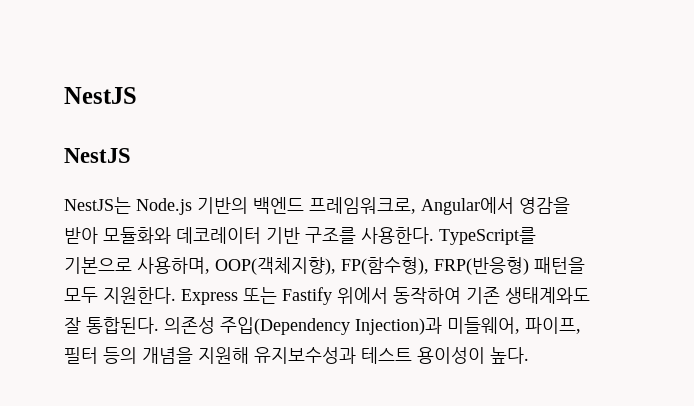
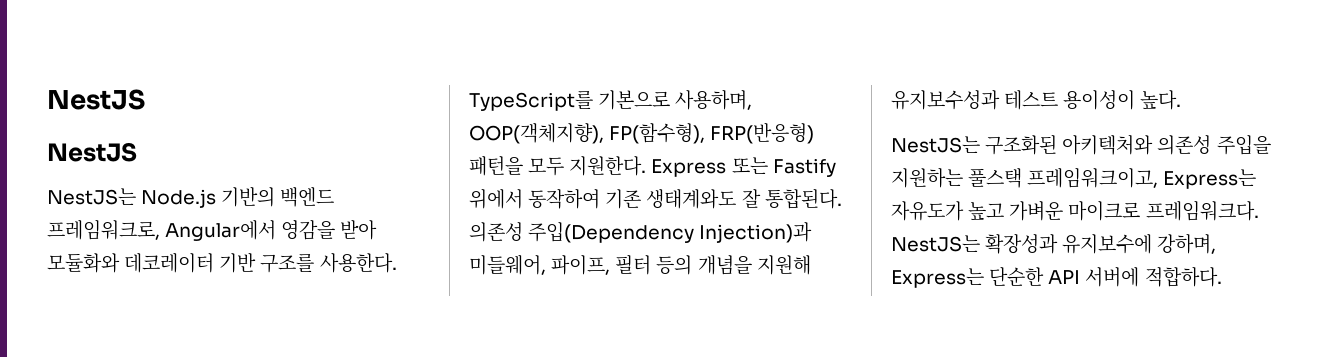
(529, 355) none -> [891,134,1271,155] [891,167,1257,189] [891,200,1259,221] [891,234,1217,254] [891,267,1222,288] // NestJS는 구조화된 아키텍처와 의존성 주입을 지원하는 풀스택 프레임워크이고, Express는 자유도가 높고 가벼운 마이크로 프레임워크다. NestJS는 확장성과 유지보수에 강하며, Express는 단순한 API 서버에 적합하다.

